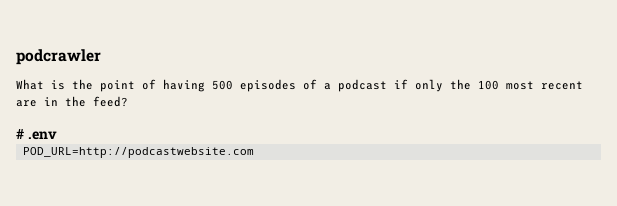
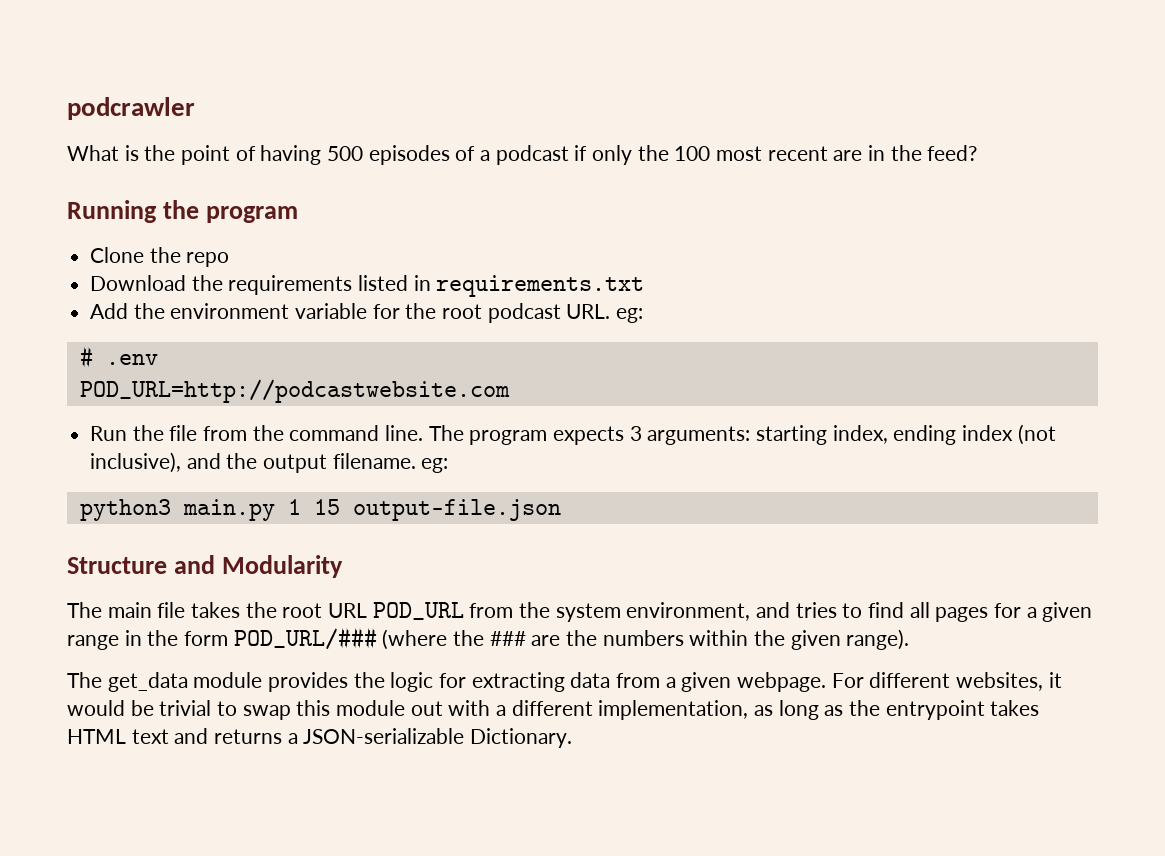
[16,129,57,140] [22,147,254,158] # .env // POD_URL=http://podcastwebsite.com -> [67,200,298,223] [90,247,230,267] [90,275,645,297] [90,303,644,323] [79,346,158,368] [79,379,510,403] [90,424,1056,445] [90,452,449,473] [79,499,561,521] [67,555,343,578] [67,602,1093,622] [67,627,910,650] [67,672,1062,692] [67,700,1040,720] [67,728,573,748] Running the program // Clone the repo // Download the requirements listed in requirements.txt // Add the environment variable for the root podcast URL. eg: // # .env // POD_URL=http://podcastwebsite.com // Run the file from the command line. The program expects 3 arguments: starting index, ending index (not inclusive), and the output filename. eg: // python3 main.py 1 15 output-file.json // Structure and Modularity // The main file takes the root URL POD_URL from the system environment, and tries to find all pages for a given range in the form POD_URL/### (where the ### are the numbers within the given range). // The get_data module provides the logic for extracting data from a given webpage. For different websites, it would be trivial to swap this module out with a different implementation, as long as the entrypoint takes HTML text and returns a JSON-serializable Dictionary.

